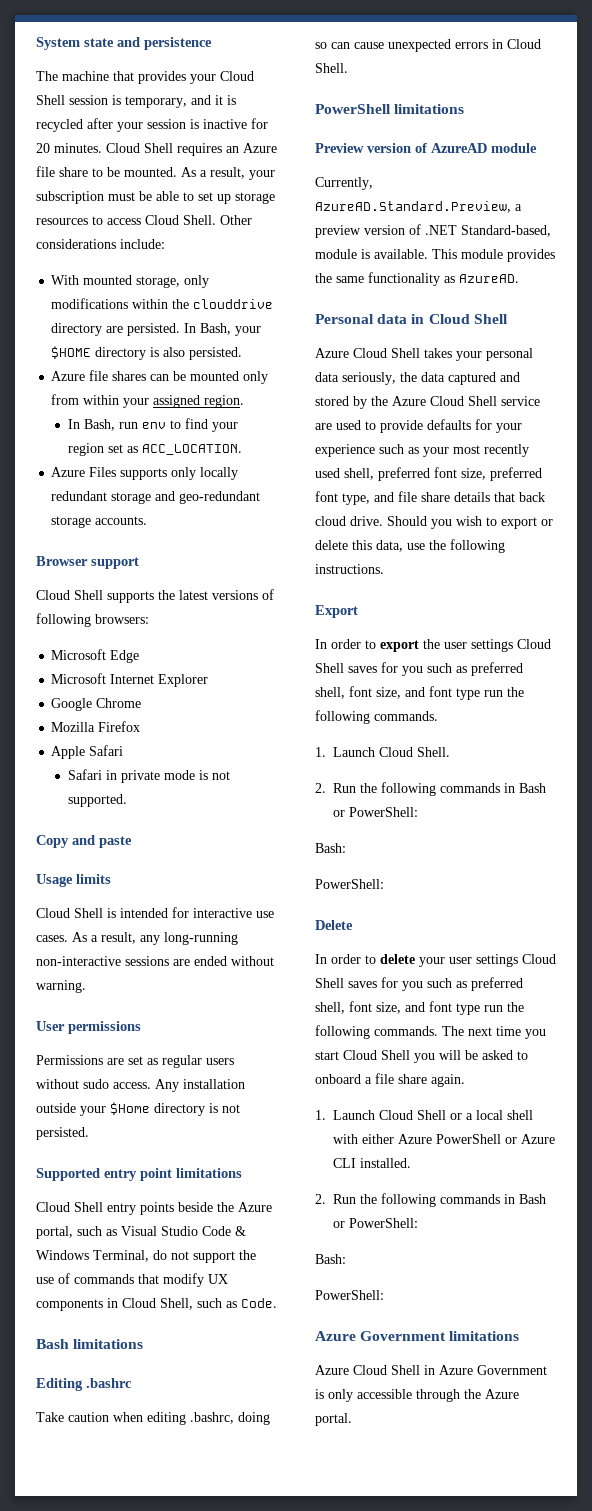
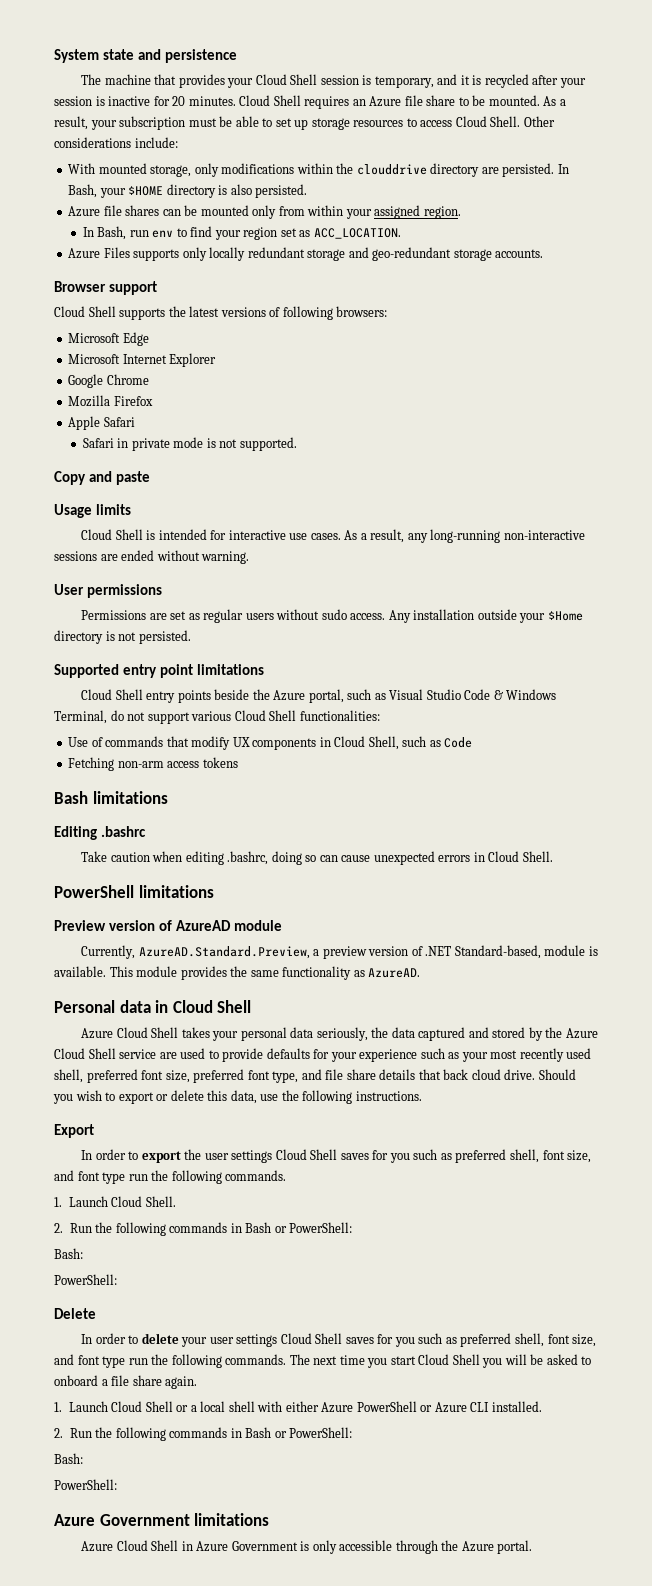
[239,1250,256,1260] [36,1277,54,1284] the use -> [191,710,380,721] [68,737,89,747] various Cloud Shell functionalities: // Use
[241,1298,277,1308] Code. -> [444,737,473,748] [68,757,238,771] Code // Fetching non-arm access tokens

